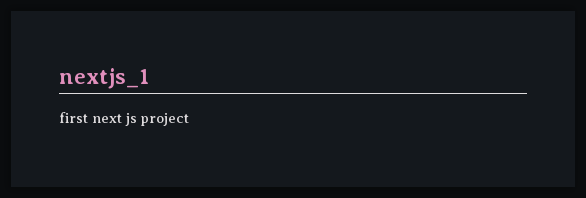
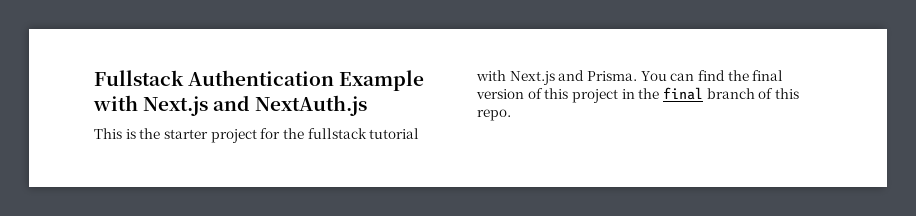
[59,68,149,89] [59,112,189,126] nextjs_1 // first next js project -> [94,70,425,91] [93,95,368,116] [94,128,420,143] [476,70,784,85] [476,87,799,103] [477,109,511,121] Fullstack Authentication Example with Next.js and NextAuth.js // This is the starter project for the fullstack tutorial with Next.js and Prisma. You can find the final version of this project in the final branch of this repo.

